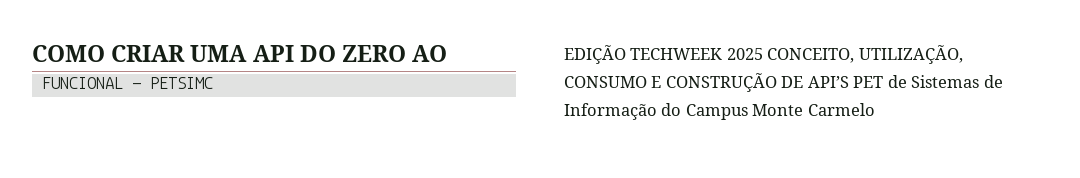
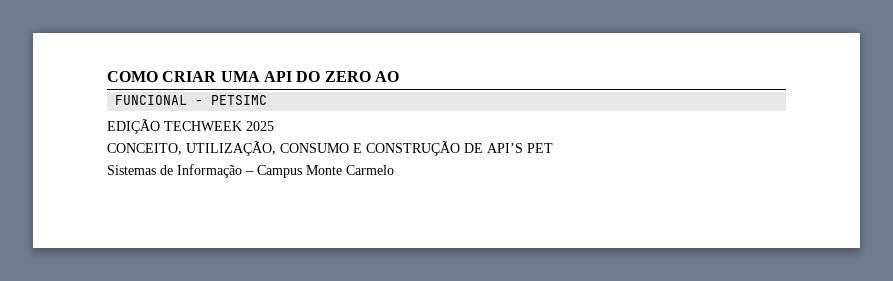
(763, 54) none -> (274, 126) //
[887,75,907,88] de -> (553, 148) //
[661,103,682,116] do -> [245,171,254,175] –

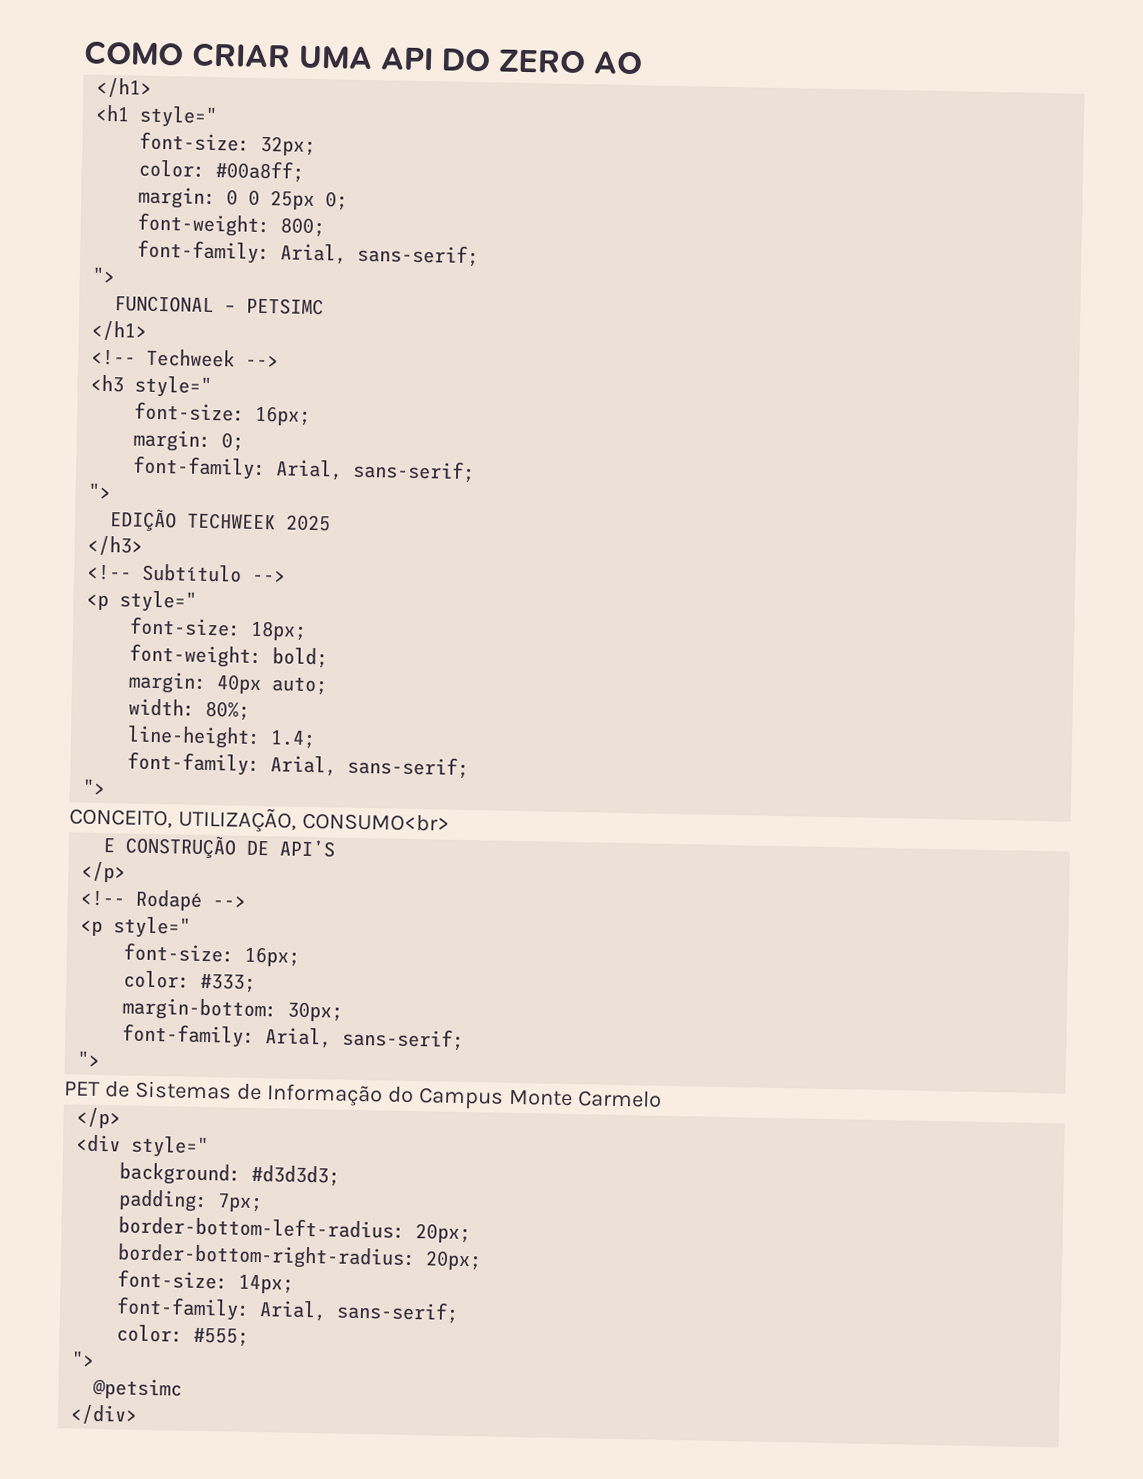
[115,95,268,105] [107,119,274,134] FUNCIONAL - PETSIMC // EDIÇÃO TECHWEEK 2025 -> [96,77,153,98] [95,104,219,129] [139,131,317,156] [138,159,306,183] [138,186,349,211] [137,212,326,238] [137,239,480,268] [92,266,116,284] [114,295,325,316] [91,320,148,341] [91,348,280,368] [90,374,213,399] [134,401,312,426] [133,429,245,453] [132,455,476,484] [88,482,112,500] [109,508,332,532] [87,535,144,556] [86,563,287,583] [86,590,198,613] [129,616,308,641] [129,643,329,669] [128,671,329,696] [128,698,251,721] [127,725,317,750] [127,751,470,780] [82,778,107,796] </h1> // <h1 style=" // font-size: 32px; // color: #00a8ff; // margin: 0 0 25px 0; // font-weight: 800; // font-family: Arial, sans-serif; // "> // FUNCIONAL – PETSIMC // </h1> // <!-- Techweek --> // <h3 style=" // font-size: 16px; // margin: 0; // font-family: Arial, sans-serif; // "> // EDIÇÃO TECHWEEK 2025 // </h3> // <!-- Subtítulo --> // <p style=" // font-size: 18px; // font-weight: bold; // margin: 40px auto; // width: 80%; // line-height: 1.4; // font-family: Arial, sans-serif; // ">
[280,143,349,153] CONSUMO -> [301,812,450,832] CONSUMO<br> //
(523, 148) none -> [81,861,127,883] [80,889,247,911] [80,916,192,939] [123,942,301,967] [123,970,257,993] [122,997,344,1022] [122,1023,465,1051] [77,1050,101,1068] // </p> // <!-- Rodapé --> // <p style=" // font-size: 16px; // color: #333; // margin-bottom: 30px; // font-family: Arial, sans-serif; // "> //
(553, 148) // -> [104,1081,130,1098] de
[245,171,254,175] – -> [386,1086,414,1104] do
(394, 170) none -> [76,1107,122,1129] [75,1134,210,1159] [119,1162,341,1187] [118,1189,264,1213] [118,1215,472,1244] [117,1243,483,1271] [117,1269,295,1294] [116,1296,460,1324] [116,1324,250,1347] [71,1350,96,1367] [92,1377,183,1400] [70,1404,139,1425] // </p> // <div style=" // background: #d3d3d3; // padding: 7px; // border-bottom-left-radius: 20px; // border-bottom-right-radius: 20px; // font-size: 14px; // font-family: Arial, sans-serif; // color: #555; // "> // @petsimc // </div>

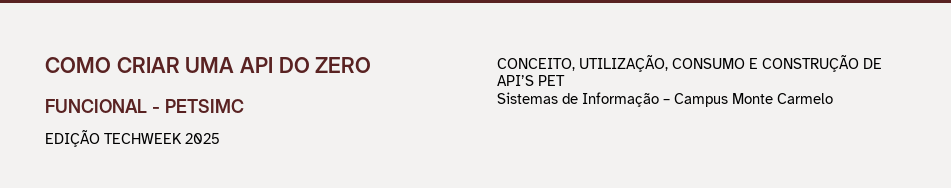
[593,51,643,75] [96,77,153,98] [95,104,219,129] [139,131,317,156] [138,159,306,183] [138,186,349,211] [137,212,326,238] [137,239,480,268] [92,266,116,284] [114,295,325,316] [91,320,148,341] [91,348,280,368] [90,374,213,399] [134,401,312,426] [133,429,245,453] [132,455,476,484] [88,482,112,500] [109,508,332,532] [87,535,144,556] [86,563,287,583] [86,590,198,613] [129,616,308,641] [129,643,329,669] [128,671,329,696] [128,698,251,721] [127,725,317,750] [127,751,470,780] [82,778,107,796] AO // </h1> // <h1 style=" // font-size: 32px; // color: #00a8ff; // margin: 0 0 25px 0; // font-weight: 800; // font-family: Arial, sans-serif; // "> // FUNCIONAL – PETSIMC // </h1> // <!-- Techweek --> // <h3 style=" // font-size: 16px; // margin: 0; // font-family: Arial, sans-serif; // "> // EDIÇÃO TECHWEEK 2025 // </h3> // <!-- Subtítulo --> // <p style=" // font-size: 18px; // font-weight: bold; // margin: 40px auto; // width: 80%; // line-height: 1.4; // font-family: Arial, sans-serif; // "> -> [45,99,244,113] [45,130,220,147] // FUNCIONAL - PETSIMC // EDIÇÃO TECHWEEK 2025
[301,812,450,832] CONSUMO<br> // -> [672,58,745,69] CONSUMO
[81,861,127,883] [80,889,247,911] [80,916,192,939] [123,942,301,967] [123,970,257,993] [122,997,344,1022] [122,1023,465,1051] [77,1050,101,1068] [64,1081,130,1098] // </p> // <!-- Rodapé --> // <p style=" // font-size: 16px; // color: #333; // margin-bottom: 30px; // font-family: Arial, sans-serif; // "> // PET de -> [538,75,565,86] PET //
[386,1086,414,1104] do -> [663,99,670,104] –
[76,1107,122,1129] [75,1134,210,1159] [119,1162,341,1187] [118,1189,264,1213] [118,1215,472,1244] [117,1243,483,1271] [117,1269,295,1294] [116,1296,460,1324] [116,1324,250,1347] [71,1350,96,1367] [92,1377,183,1400] [70,1404,139,1425] // </p> // <div style=" // background: #d3d3d3; // padding: 7px; // border-bottom-left-radius: 20px; // border-bottom-right-radius: 20px; // font-size: 14px; // font-family: Arial, sans-serif; // color: #555; // "> // @petsimc // </div> -> (833, 98) none

